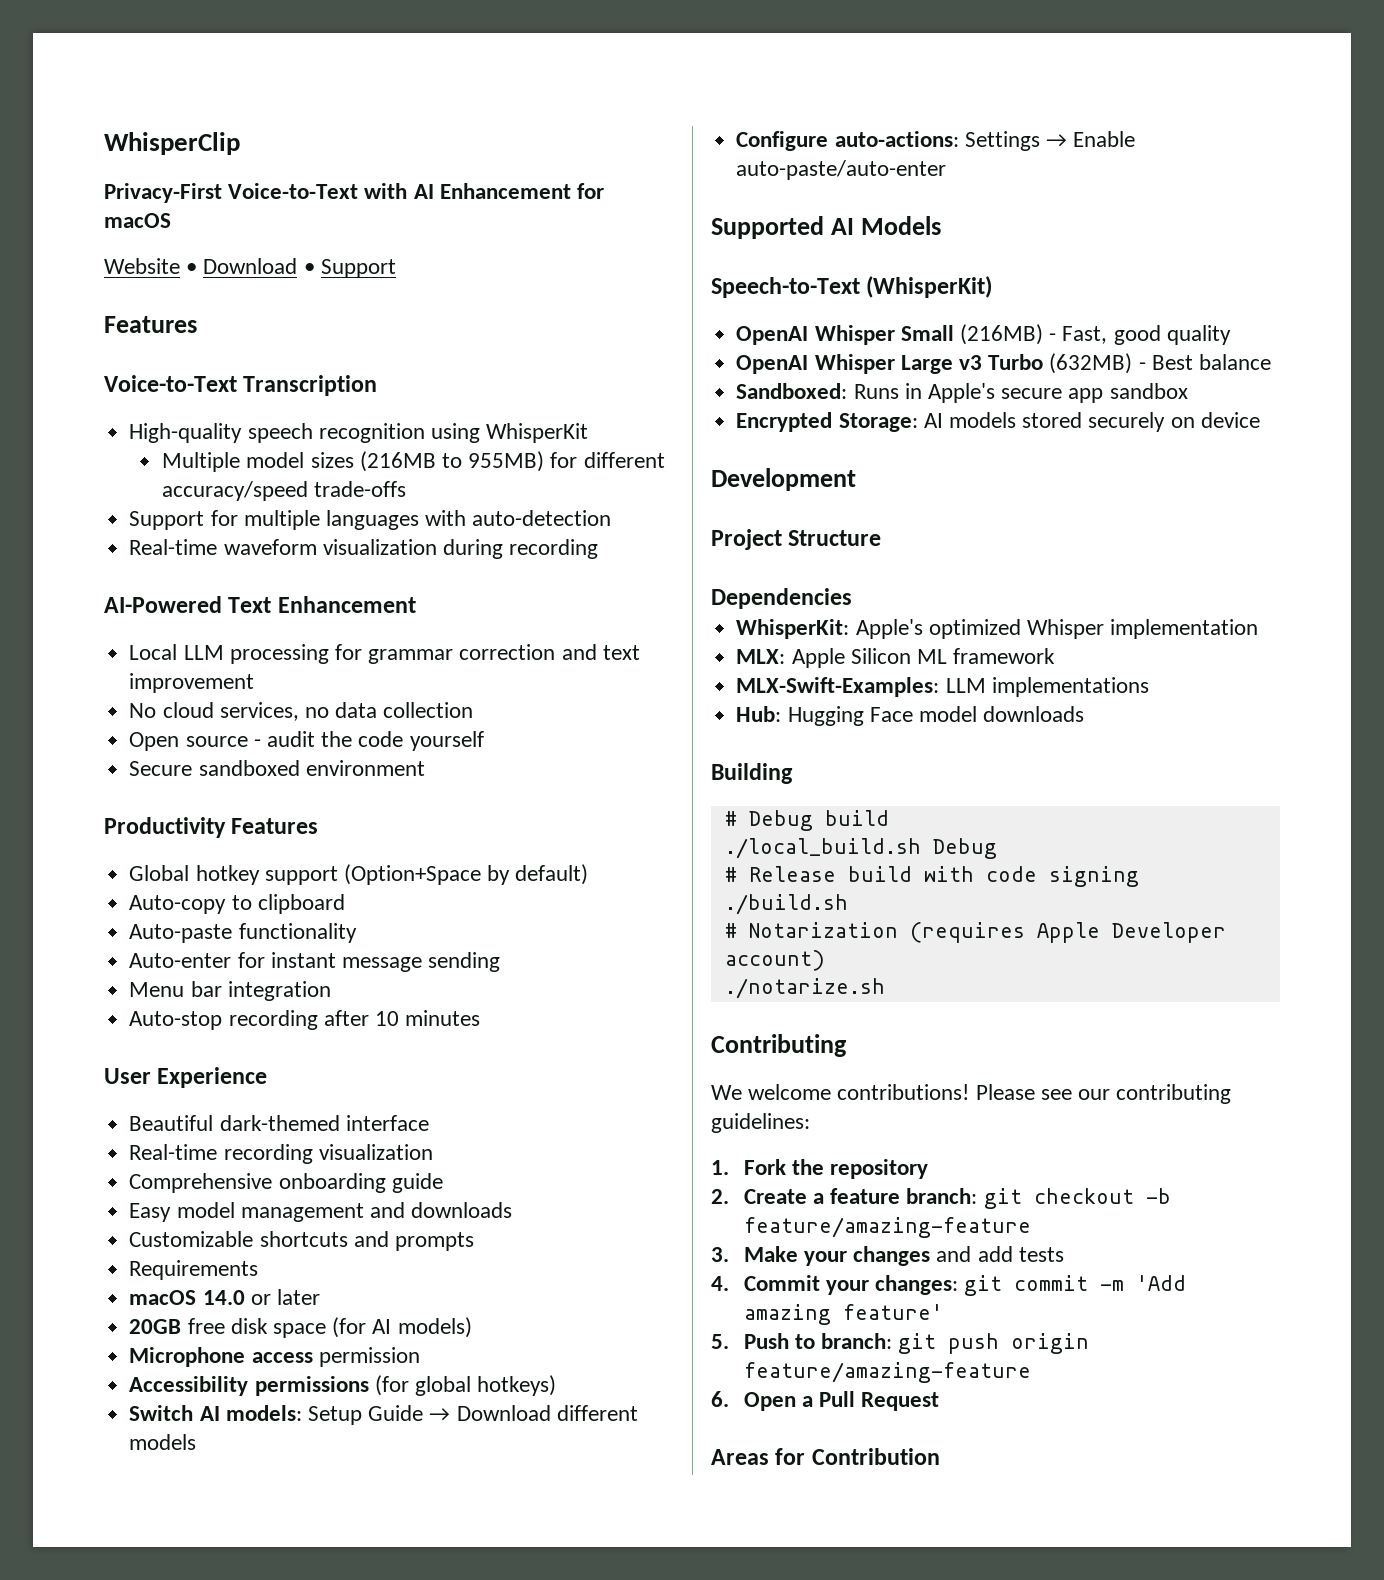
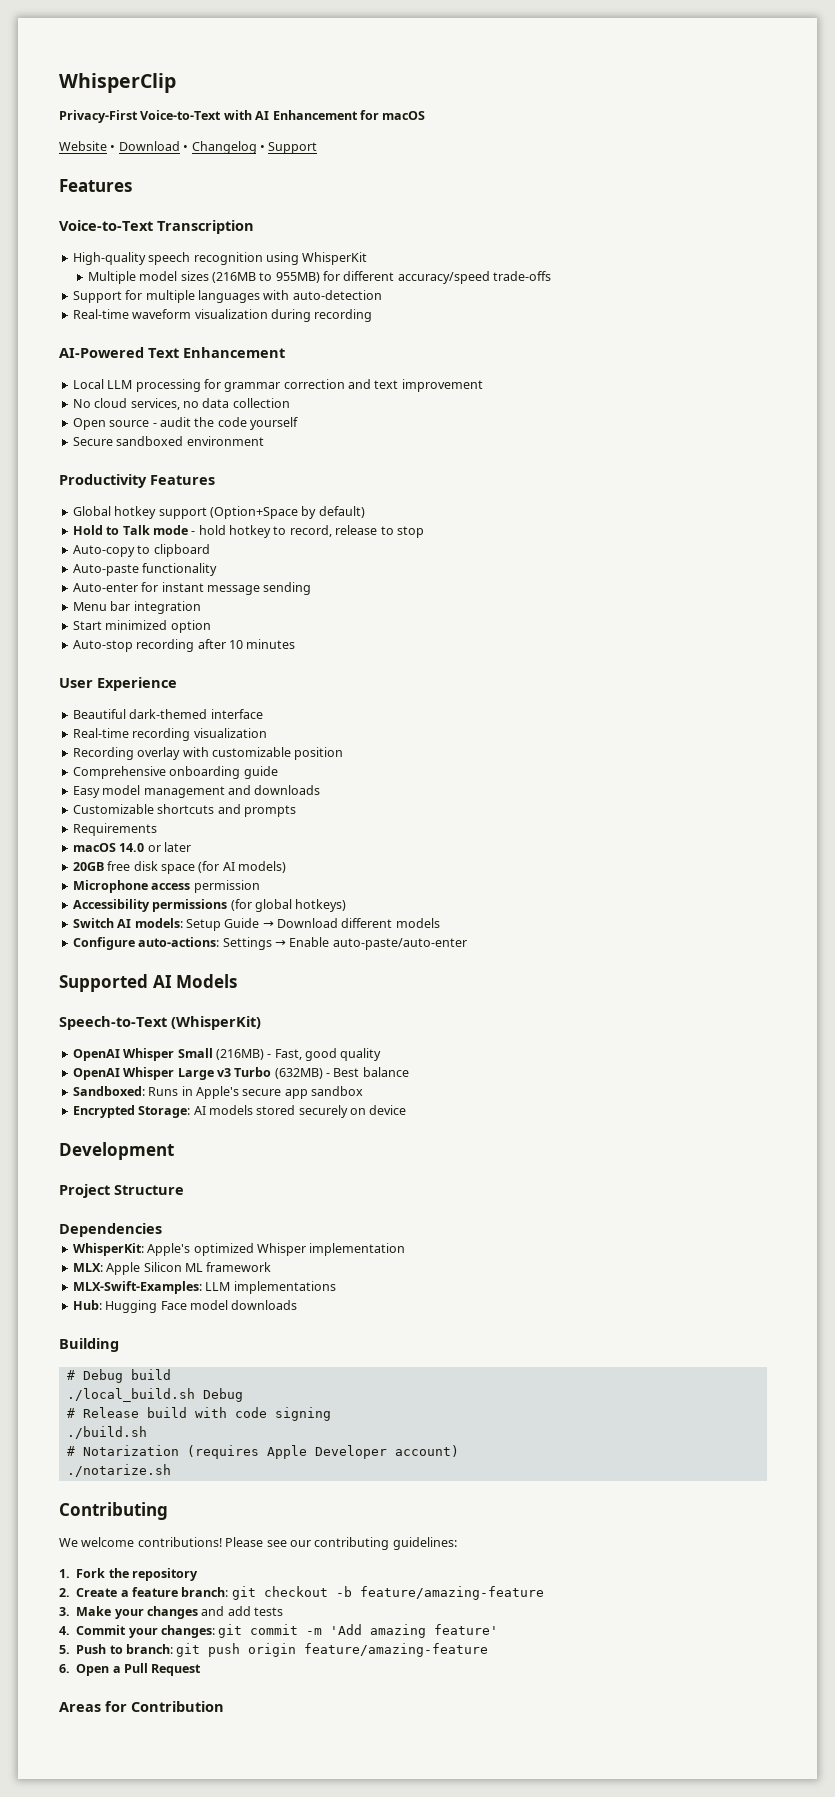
(315, 268) none -> [191,141,265,154] Changelog •
(589, 874) none -> [72,525,424,538] // Hold to Talk mode - hold hotkey to record, release to stop
(331, 991) none -> [72,620,211,633] // Start minimized option
(433, 1152) none -> [72,747,344,760] // Recording overlay with customizable position

